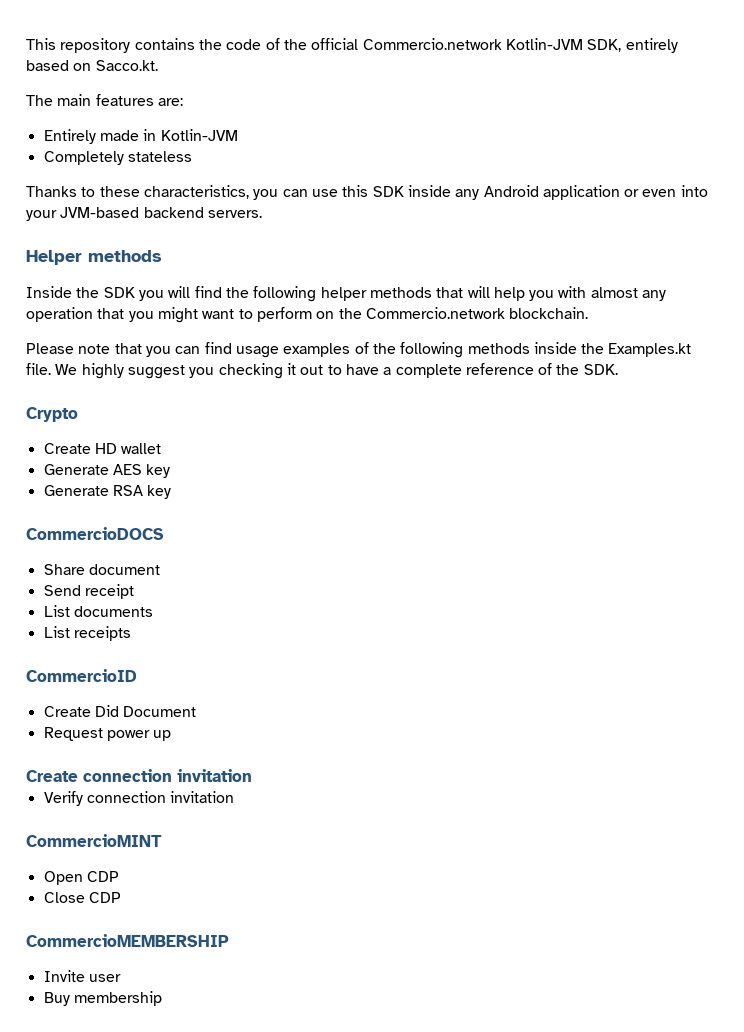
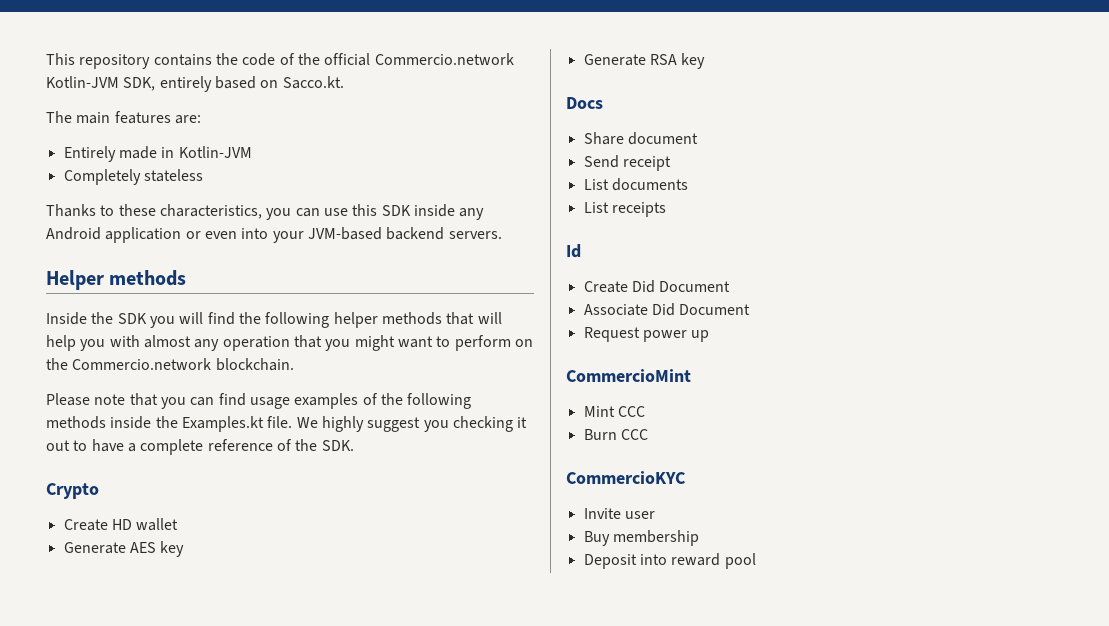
[26,527,164,540] CommercioDOCS -> [566,97,603,109] Docs
[26,669,137,682] CommercioID -> [566,244,581,258] Id
(197, 711) none -> [583,303,751,316] // Associate Did Document
[26,769,252,782] [43,791,235,806] [26,834,162,847] [43,871,119,885] [43,892,121,903] [26,934,229,947] Create connection invitation // Verify connection invitation // CommercioMINT // Open CDP // Close CDP // CommercioMEMBERSHIP -> [566,369,691,382] [583,406,645,417] [583,429,648,440] [566,471,686,484] CommercioMint // Mint CCC // Burn CCC // CommercioKYC
(162, 998) none -> [583,553,756,569] // Deposit into reward pool

